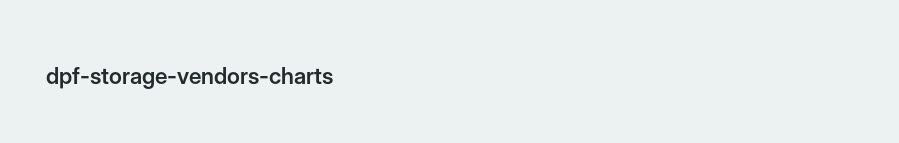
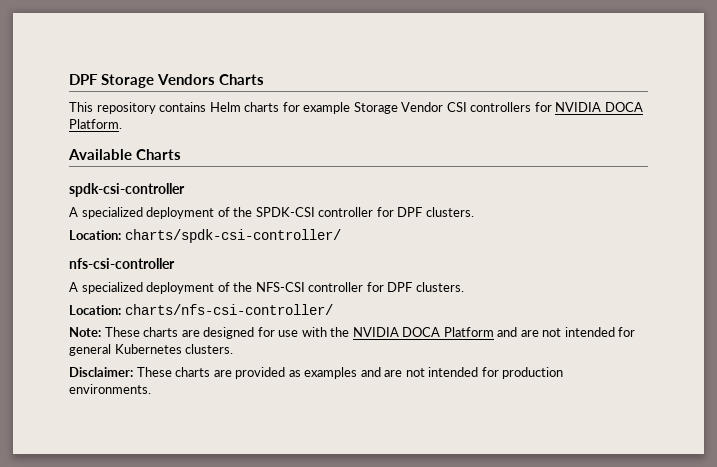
[46,67,333,89] dpf-storage-vendors-charts -> [69,74,265,88] [69,102,643,114] [69,119,122,129] [68,149,181,160] [69,183,185,197] [69,207,474,219] [69,229,341,243] [69,258,175,269] [69,282,464,294] [69,304,333,315] [69,327,636,339] [69,344,234,356] [69,367,564,379] [69,384,151,394] DPF Storage Vendors Charts // This repository contains Helm charts for example Storage Vendor CSI controllers for NVIDIA DOCA Platform. // Available Charts // spdk-csi-controller // A specialized deployment of the SPDK-CSI controller for DPF clusters. // Location: charts/spdk-csi-controller/ // nfs-csi-controller // A specialized deployment of the NFS-CSI controller for DPF clusters. // Location: charts/nfs-csi-controller/ // Note: These charts are designed for use with the NVIDIA DOCA Platform and are not intended for general Kubernetes clusters. // Disclaimer: These charts are provided as examples and are not intended for production environments.

